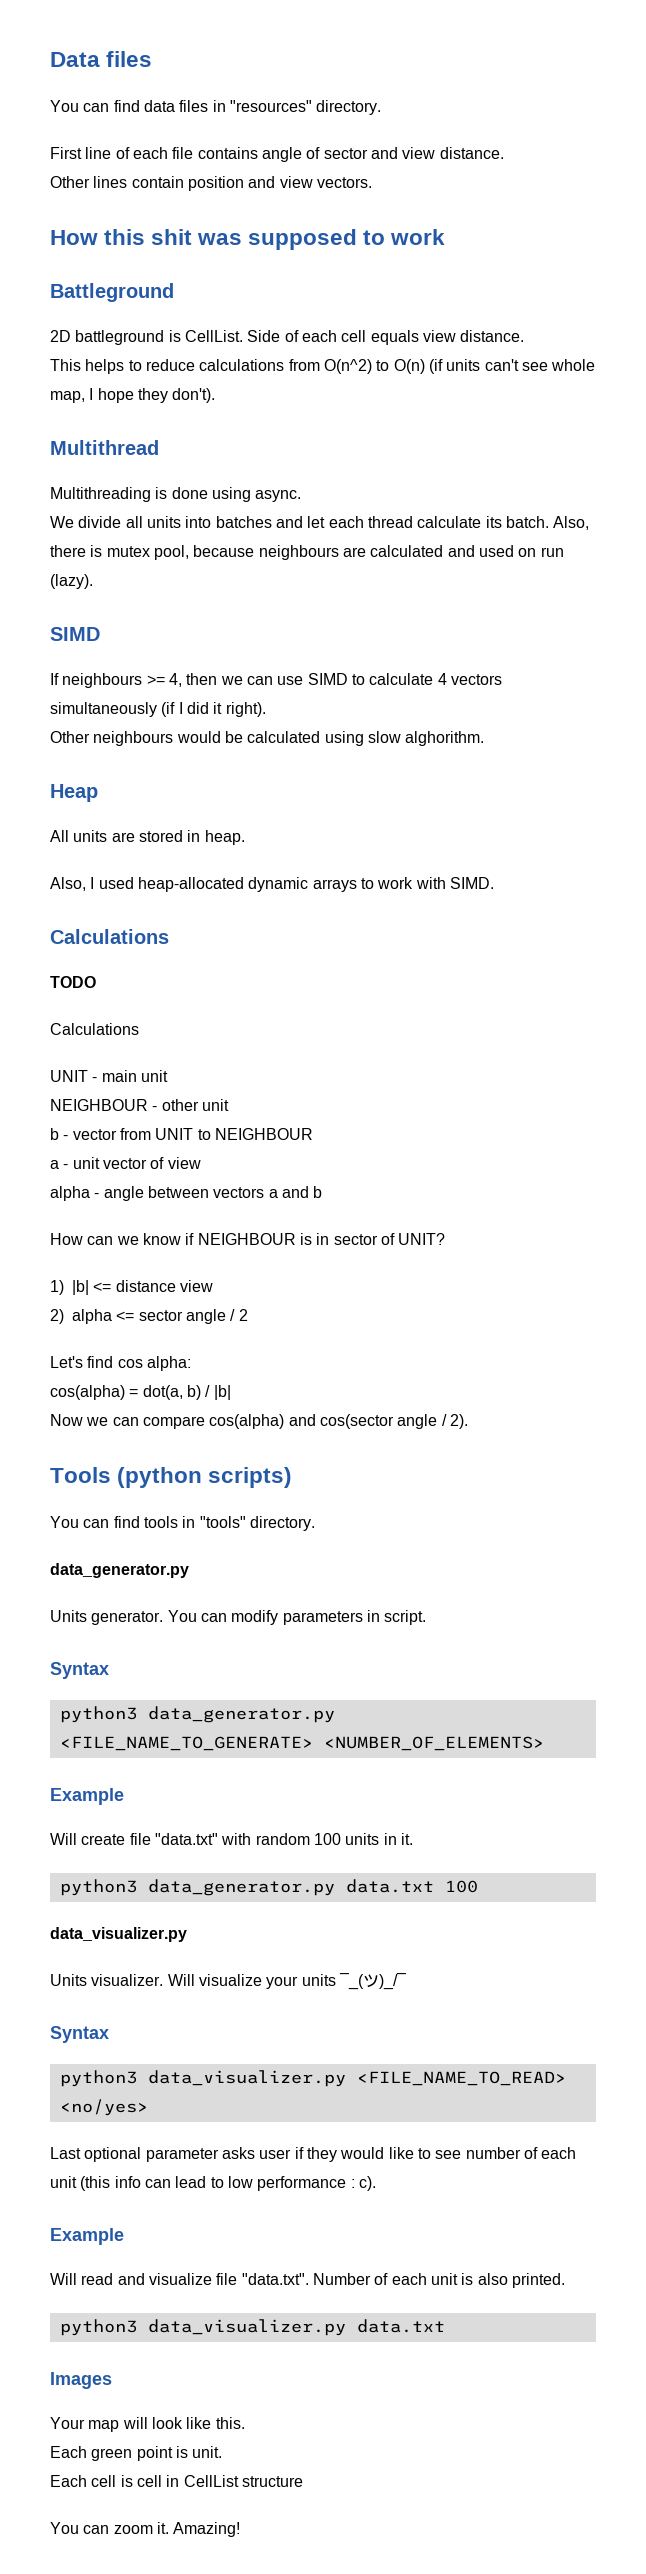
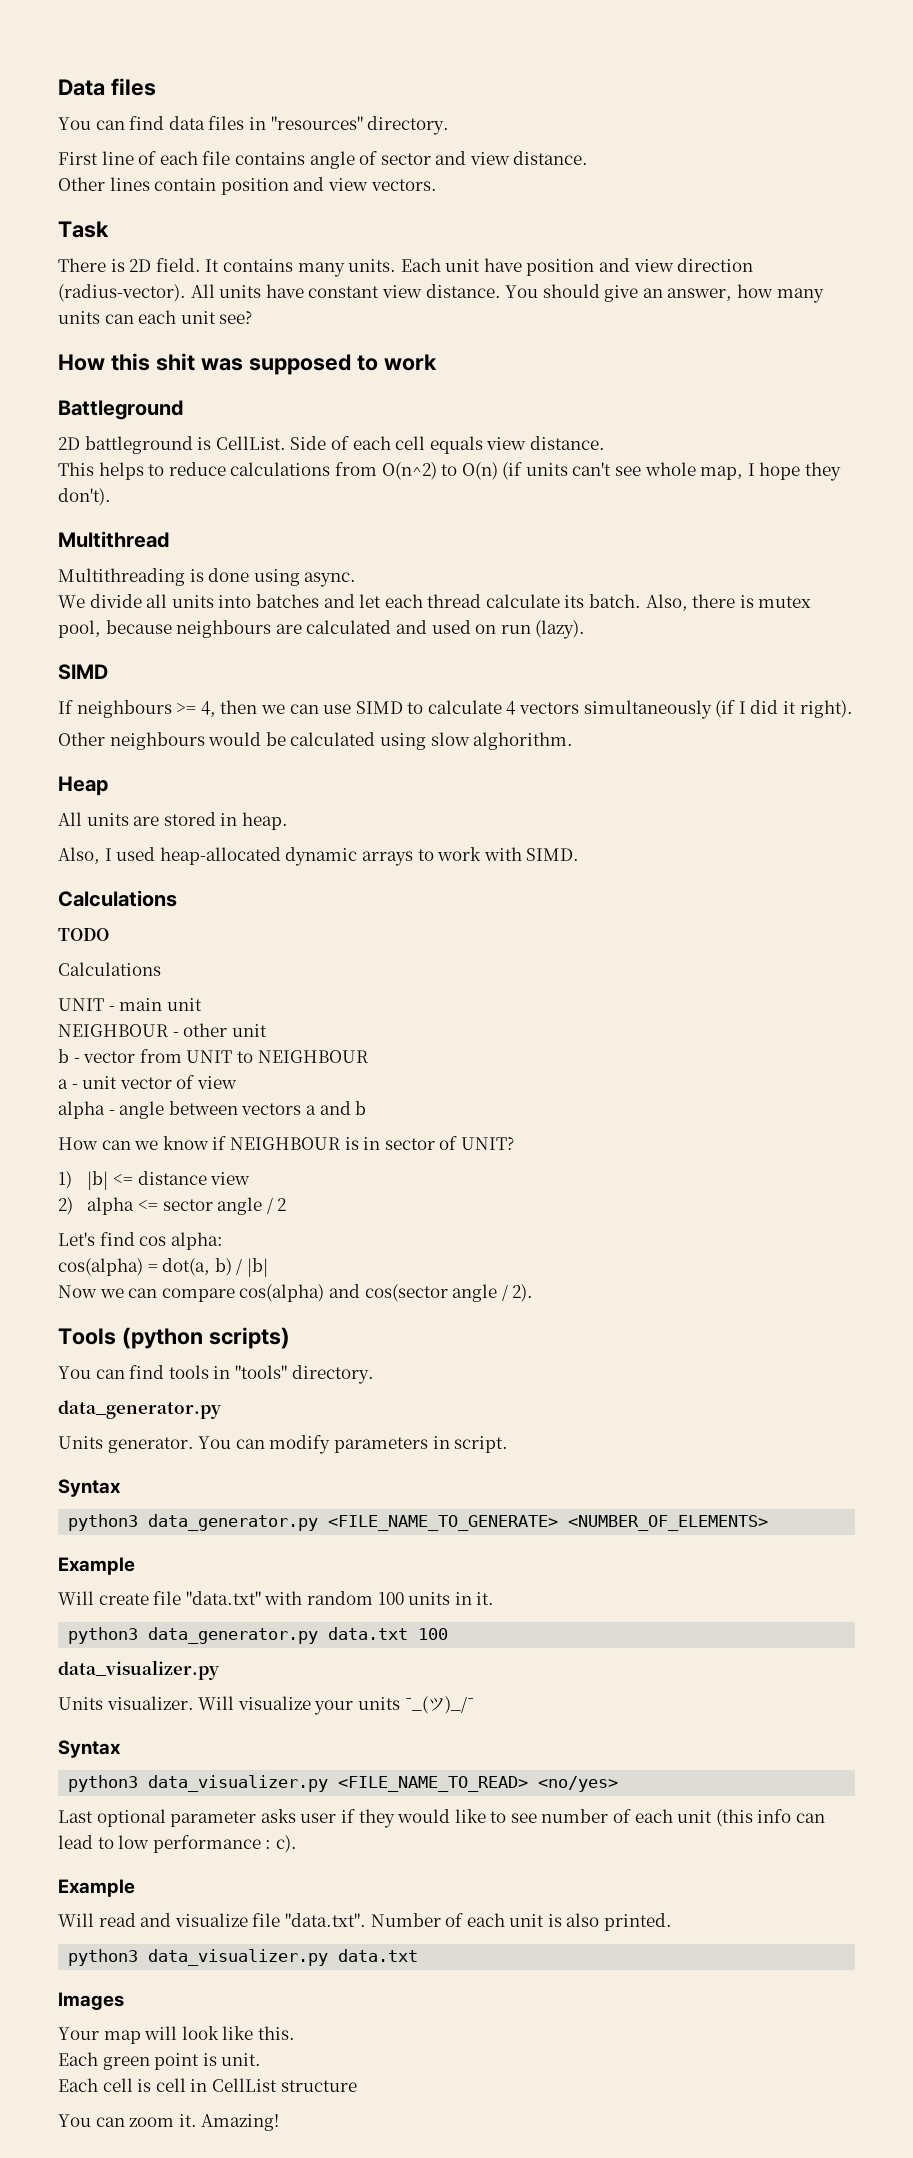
(372, 182) none -> [58,221,109,238] [58,258,754,277] [58,284,824,303] [58,310,253,324] // Task // There is 2D field. It contains many units. Each unit have position and view direction (radius-vector). All units have constant view distance. You should give an answer, how many units can each unit see?

